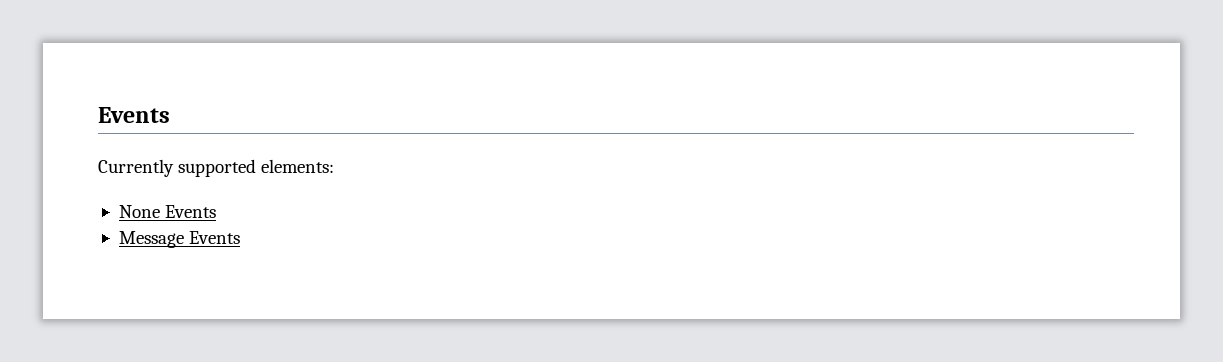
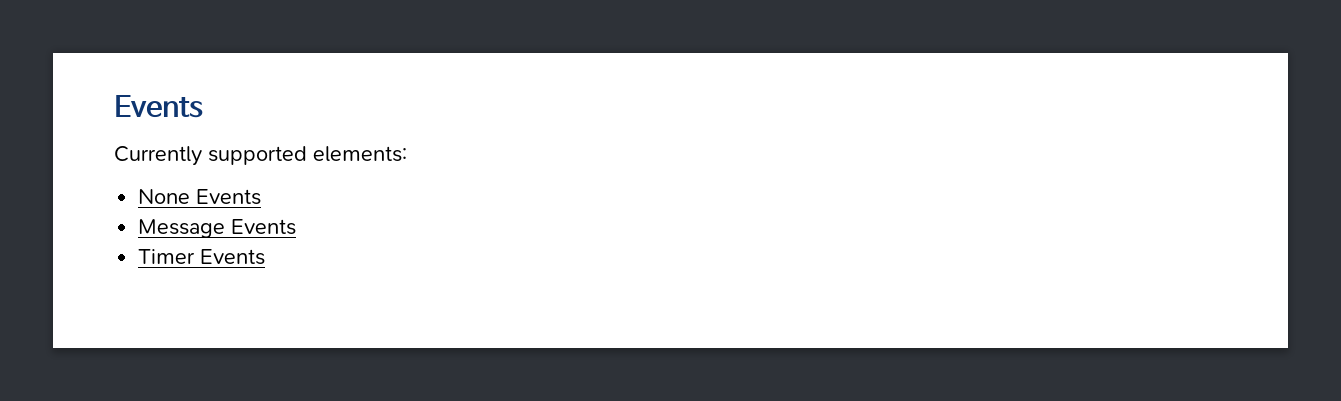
(241, 237) none -> [138,249,266,265] // Timer Events

